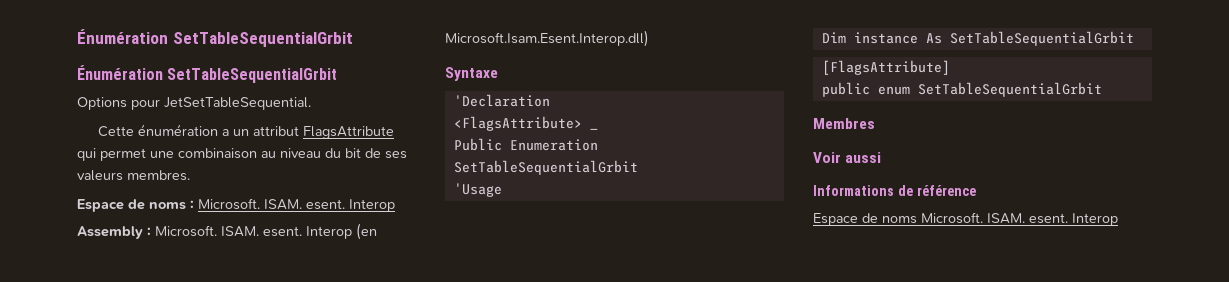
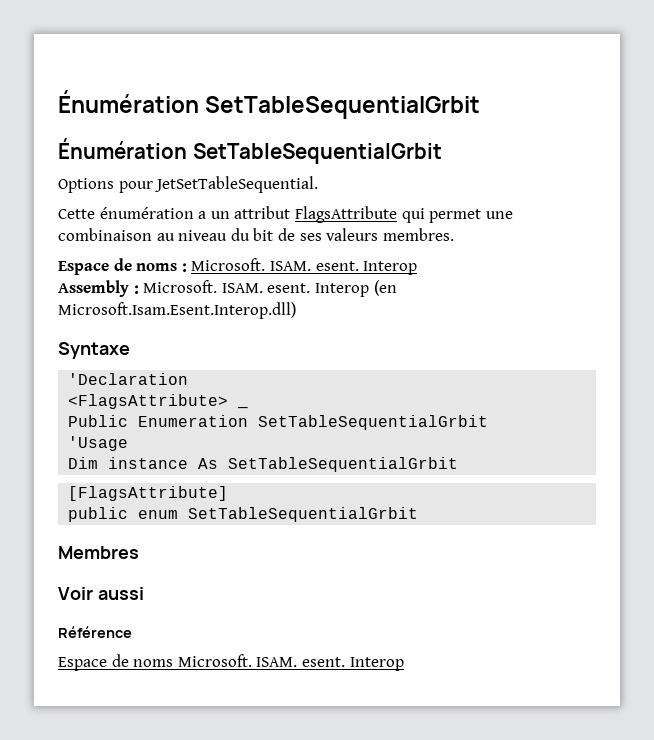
[813,185,976,196] Informations de référence -> [58,626,132,638] Référence

